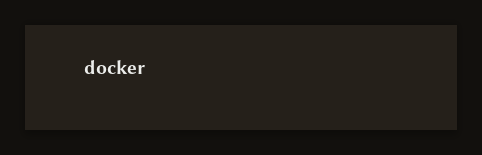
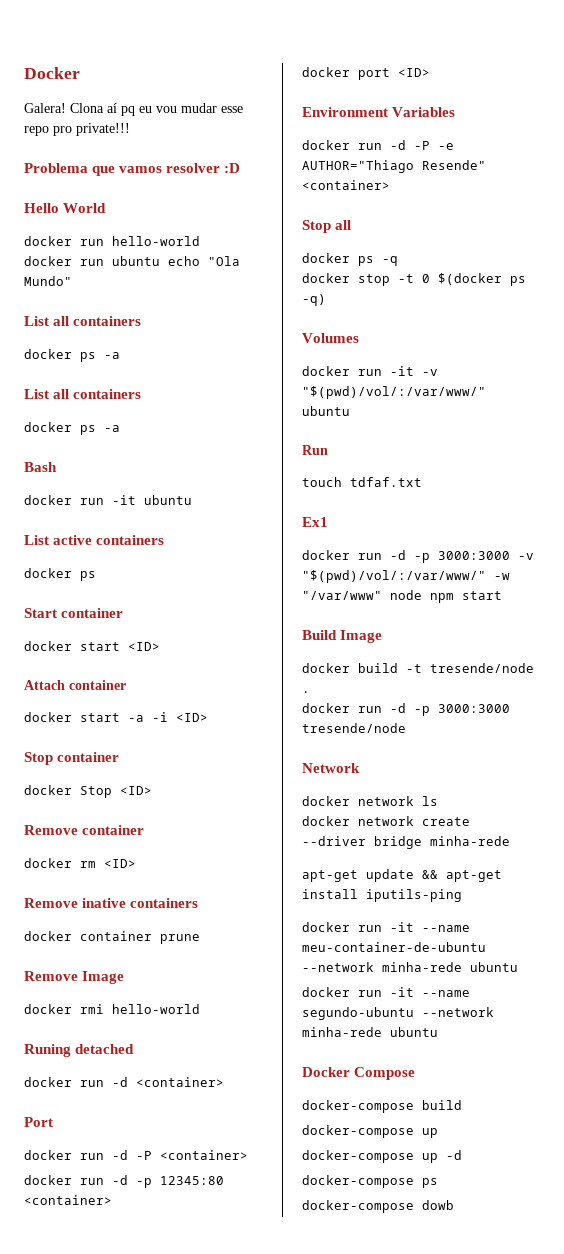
[84,60,145,74] docker -> [24,67,80,79] [24,103,243,116] [24,123,130,136] [24,163,241,176] [24,203,107,213] [24,236,200,246] [24,256,240,266] [24,276,72,286] [24,316,142,326] [24,349,120,362] [24,389,142,399] [24,422,120,435] [24,462,57,472] [24,495,192,505] [24,535,165,545] [24,568,96,581] [24,608,124,618] [24,641,160,651] [24,680,126,690] [24,712,208,722] [24,752,120,765] [24,785,152,798] [24,825,145,835] [24,858,136,868] [24,898,199,908] [24,931,200,944] [24,971,125,984] [24,1004,200,1014] [24,1044,135,1057] [24,1077,224,1087] [24,1117,53,1127] [24,1150,248,1160] [24,1175,224,1188] [24,1195,112,1205] [302,67,430,80] [302,107,456,117] [302,140,454,150] [302,160,486,173] [302,180,390,190] [302,220,352,233] [302,253,398,266] [302,273,526,286] [302,294,326,306] [302,333,359,343] [302,366,438,376] [302,386,486,399] [302,406,350,416] [302,445,328,455] [302,477,422,487] [302,517,328,527] [302,550,534,563] [302,570,510,583] [302,590,502,603] [302,630,383,643] [302,663,534,673] [302,691,310,693] [302,703,510,716] [302,723,406,733] [302,763,360,773] [302,796,438,806] [302,816,470,826] [302,836,510,849] [302,869,502,882] [302,889,462,902] [302,922,470,932] [302,942,486,952] [302,962,518,972] [302,987,470,997] [302,1007,494,1020] [302,1027,438,1037] [302,1067,416,1080] [302,1100,462,1113] [302,1125,438,1138] [302,1150,462,1163] [302,1175,438,1188] [302,1200,454,1213] Docker // Galera! Clona aí pq eu vou mudar esse repo pro private!!! // Problema que vamos resolver :D // Hello World // docker run hello-world // docker run ubuntu echo "Ola Mundo" // List all containers // docker ps -a // List all containers // docker ps -a // Bash // docker run -it ubuntu // List active containers // docker ps // Start container // docker start <ID> // Attach container // docker start -a -i <ID> // Stop container // docker Stop <ID> // Remove container // docker rm <ID> // Remove inative containers // docker container prune // Remove Image // docker rmi hello-world // Runing detached // docker run -d <container> // Port // docker run -d -P <container> // docker run -d -p 12345:80 <container> // docker port <ID> // Environment Variables // docker run -d -P -e AUTHOR="Thiago Resende" <container> // Stop all // docker ps -q // docker stop -t 0 $(docker ps -q) // Volumes // docker run -it -v "$(pwd)/vol/:/var/www/" ubuntu // Run // touch tdfaf.txt // Ex1 // docker run -d -p 3000:3000 -v "$(pwd)/vol/:/var/www/" -w "/var/www" node npm start // Build Image // docker build -t tresende/node . // docker run -d -p 3000:3000 tresende/node // Network // docker network ls // docker network create --driver bridge minha-rede // apt-get update && apt-get install iputils-ping // docker run -it --name meu-container-de-ubuntu --network minha-rede ubuntu // docker run -it --name segundo-ubuntu --network minha-rede ubuntu // Docker Compose // docker-compose build // docker-compose up // docker-compose up -d // docker-compose ps // docker-compose dowb

